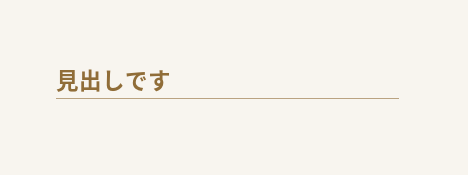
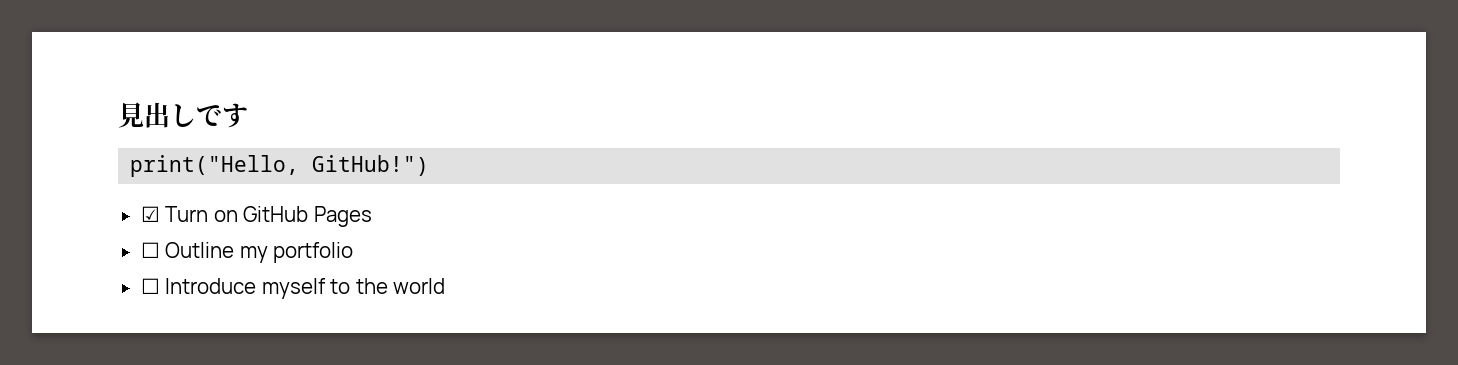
(171, 81) none -> [130,155,430,177] [140,206,372,227] [140,242,354,263] [140,278,446,299] // print("Hello, GitHub!") // ☑ Turn on GitHub Pages // ☐ Outline my portfolio // ☐ Introduce myself to the world

